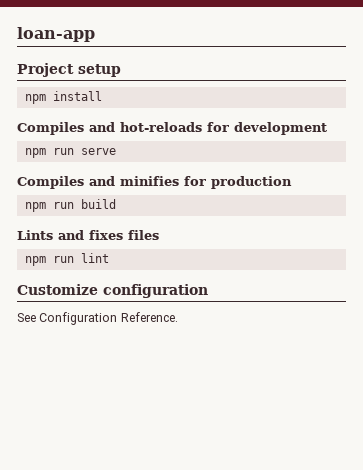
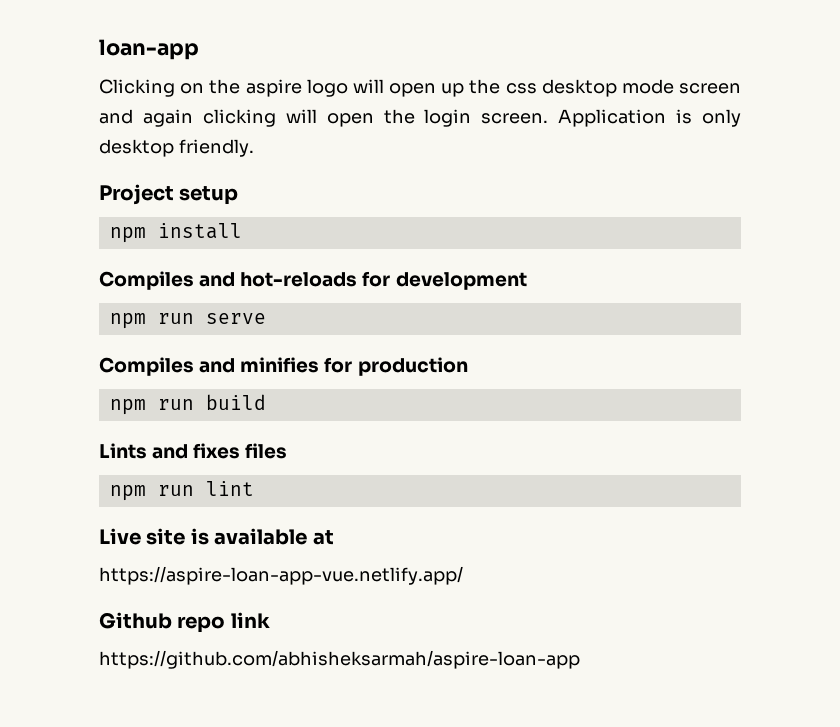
(95, 34) none -> [99,79,741,97] [99,109,741,127] [99,139,254,157] // Clicking on the aspire logo will open up the css desktop mode screen and again clicking will open the login screen. Application is only desktop friendly.
[17,284,208,298] [17,312,178,325] Customize configuration // See Configuration Reference. -> [99,528,334,545] [99,566,463,585] [99,612,270,633] [99,650,580,669] Live site is available at // https://aspire-loan-app-vue.netlify.app/ // Github repo link // https://github.com/abhisheksarmah/aspire-loan-app

